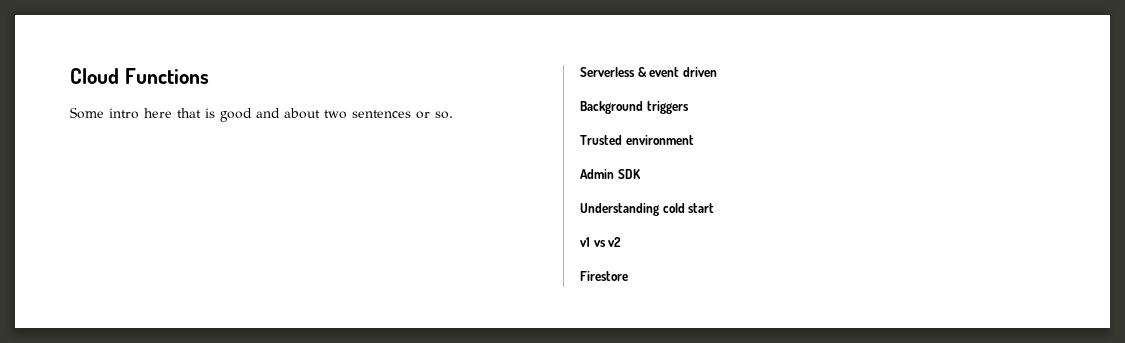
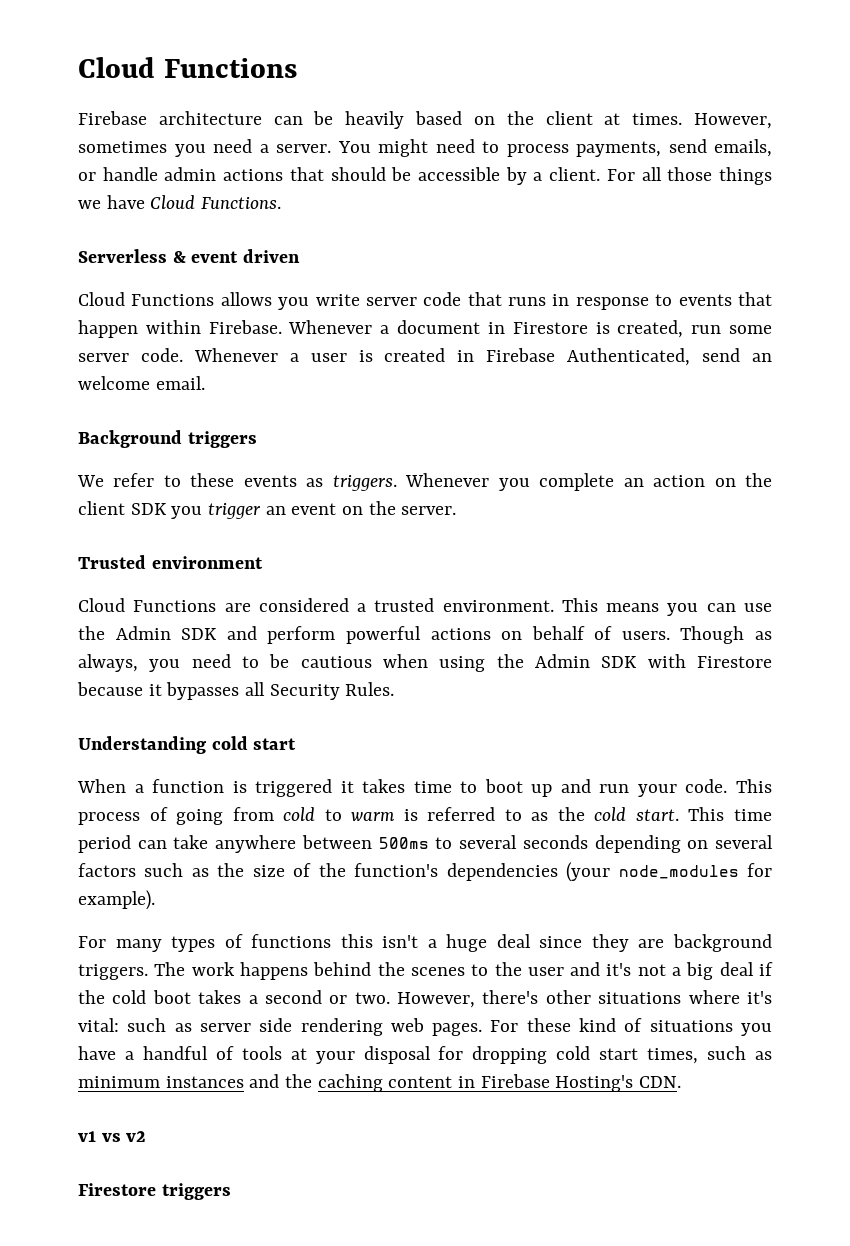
[70,107,453,122] [580,67,717,77] [580,101,689,114] [580,135,694,145] [580,169,641,179] [580,203,715,216] Some intro here that is good and about two sentences or so. // Serverless & event driven // Background triggers // Trusted environment // Admin SDK // Understanding cold start -> [78,111,773,129] [78,139,772,157] [78,167,772,185] [78,195,282,209] [78,249,301,263] [78,292,772,310] [78,320,773,338] [78,348,772,366] [78,376,205,390] [78,430,257,448] [77,473,772,491] [78,501,457,519] [78,555,263,569] [78,598,772,616] [78,626,773,644] [78,654,773,672] [77,682,395,700] [78,736,297,754] [77,779,772,797] [78,807,772,825] [78,835,774,853] [78,862,772,882] [78,890,155,910] [78,934,772,952] [78,962,773,980] [78,990,772,1008] [78,1018,772,1036] [78,1046,773,1064] [78,1074,682,1092] Firebase architecture can be heavily based on the client at times. However, sometimes you need a server. You might need to process payments, send emails, or handle admin actions that should be accessible by a client. For all those things we have Cloud Functions. // Serverless & event driven // Cloud Functions allows you write server code that runs in response to events that happen within Firebase. Whenever a document in Firestore is created, run some server code. Whenever a user is created in Firebase Authenticated, send an welcome email. // Background triggers // We refer to these events as triggers. Whenever you complete an action on the client SDK you trigger an event on the server. // Trusted environment // Cloud Functions are considered a trusted environment. This means you can use the Admin SDK and perform powerful actions on behalf of users. Though as always, you need to be cautious when using the Admin SDK with Firestore because it bypasses all Security Rules. // Understanding cold start // When a function is triggered it takes time to boot up and run your code. This process of going from cold to warm is referred to as the cold start. This time period can take anywhere between 500ms to several seconds depending on several factors such as the size of the function's dependencies (your node_modules for example). // For many types of functions this isn't a huge deal since they are background triggers. The work happens behind the scenes to the user and it's not a big deal if the cold boot takes a second or two. However, there's other situations where it's vital: such as server side rendering web pages. For these kind of situations you have a handful of tools at your disposal for dropping cold start times, such as minimum instances and the caching content in Firebase Hosting's CDN.
(628, 276) none -> [161,1183,231,1200] triggers

